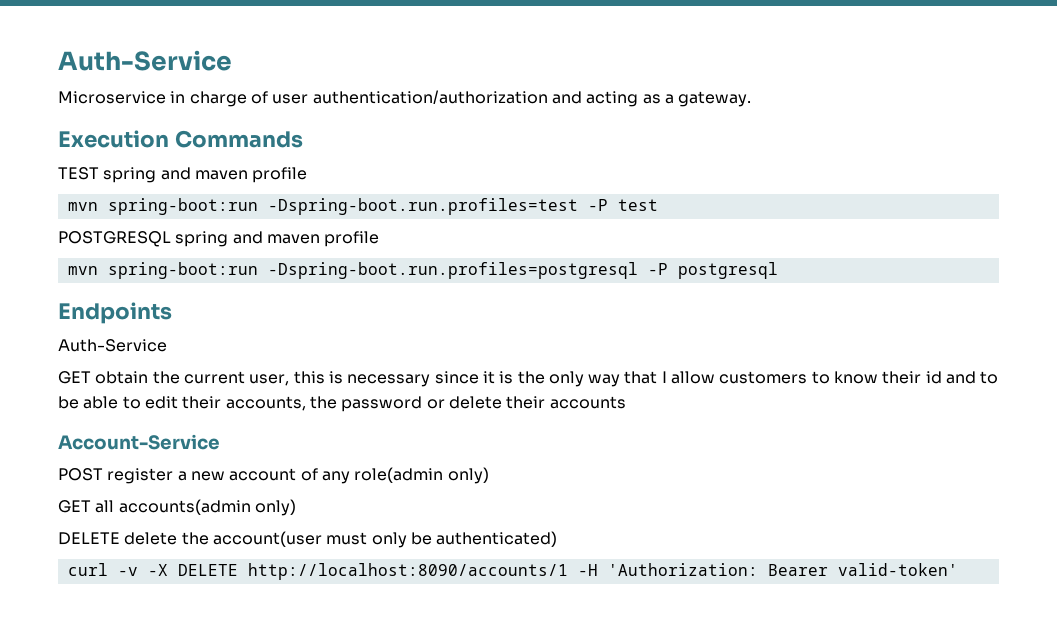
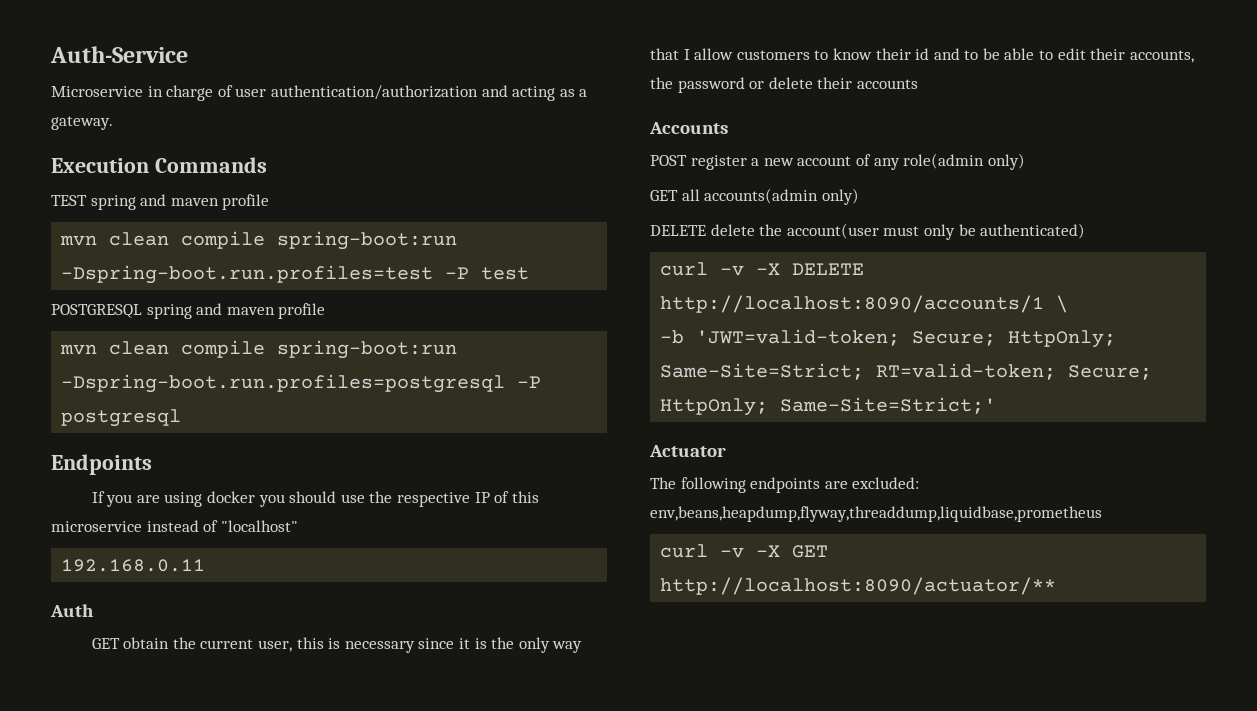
(98, 206) none -> [109,231,266,249] clean compile
(98, 270) none -> [109,340,266,358] clean compile
[58,339,167,352] Auth-Service -> [91,491,539,507] [51,520,298,532] [61,559,206,572] [50,604,94,617] If you are using docker you should use the respective IP of this microservice instead of "localhost" // 192.168.0.11 // Auth
[58,434,220,450] Account-Service -> [649,122,728,134] Accounts
[577,563,958,576] -H 'Authorization: Bearer valid-token' -> [1056,295,1069,313] [660,329,1117,348] [660,363,1153,380] [660,397,997,416] [649,445,726,457] [650,477,920,493] [650,506,1102,522] [660,544,829,558] [660,577,1057,595] \ // -b 'JWT=valid-token; Secure; HttpOnly; Same-Site=Strict; RT=valid-token; Secure; HttpOnly; Same-Site=Strict;' // Actuator // The following endpoints are excluded: env,beans,heapdump,flyway,threaddump,liquidbase,prometheus // curl -v -X GET http://localhost:8090/actuator/**

